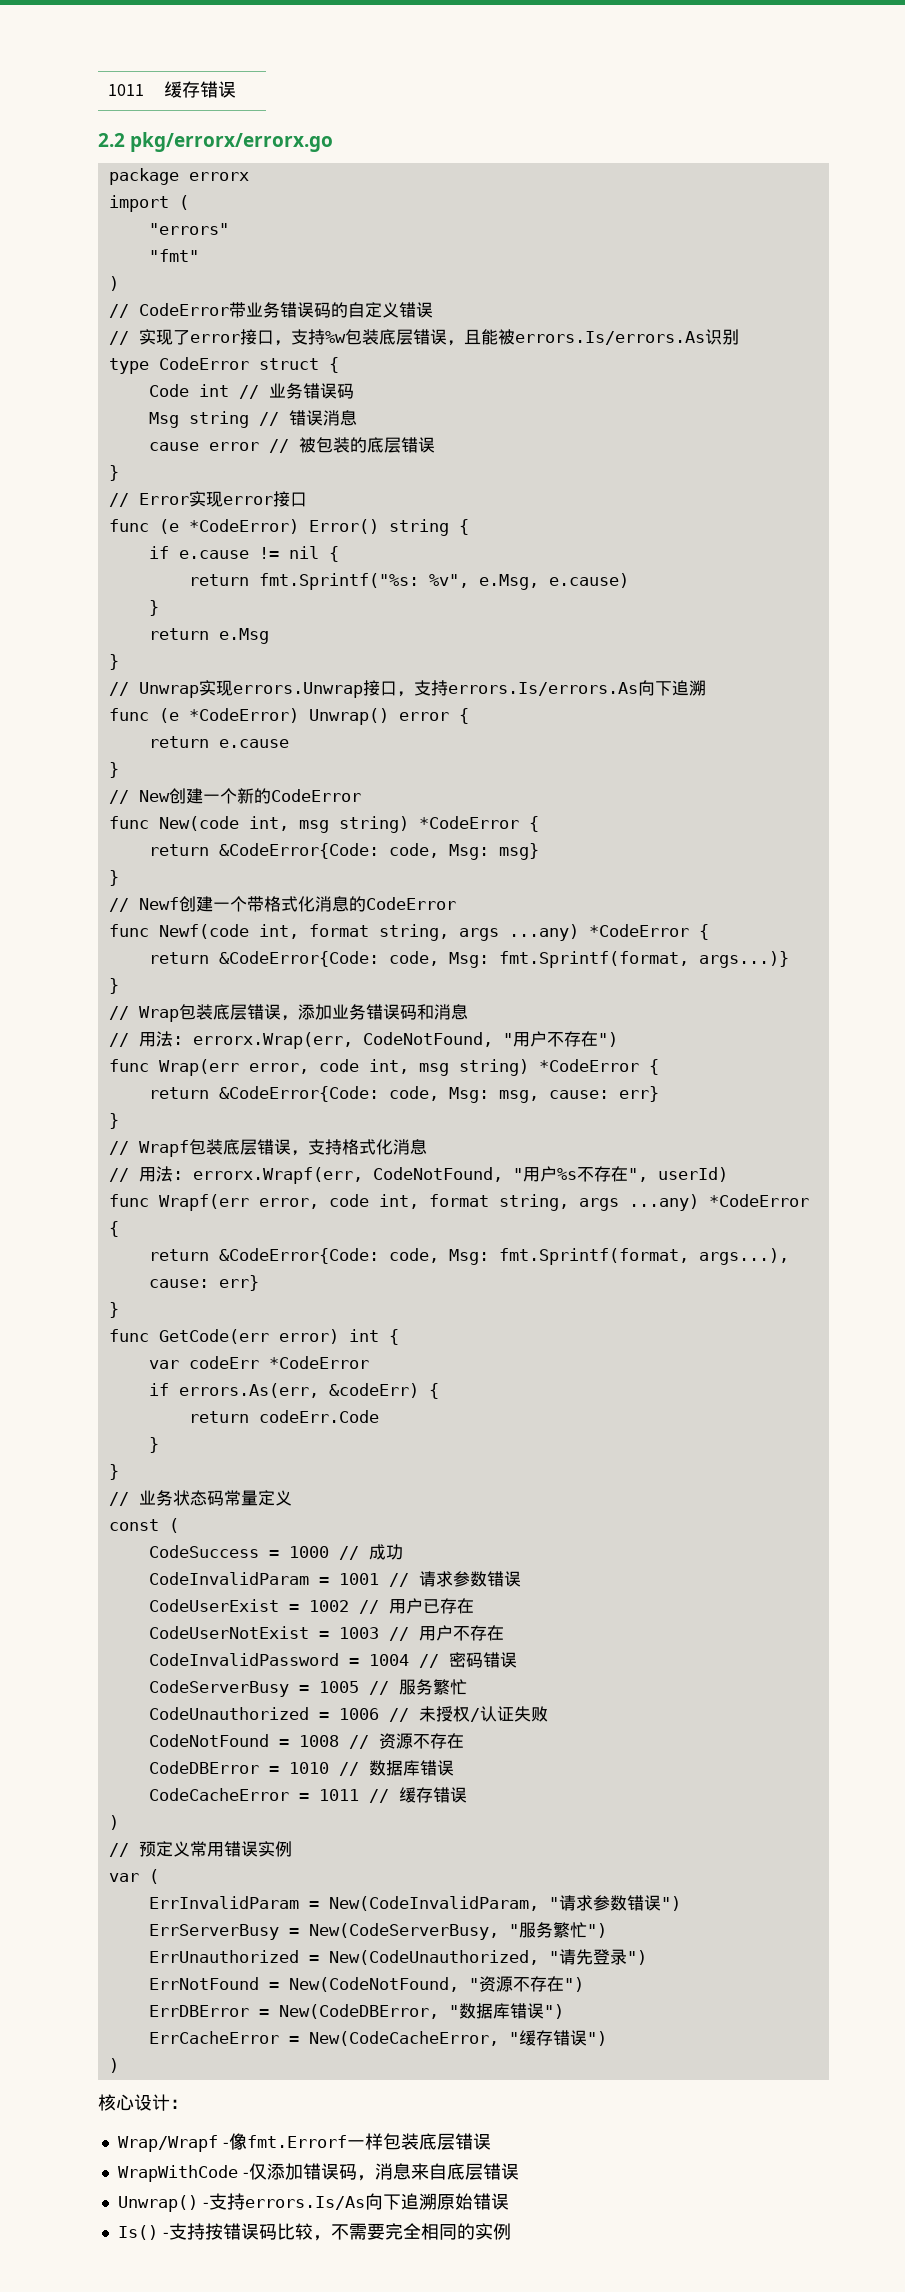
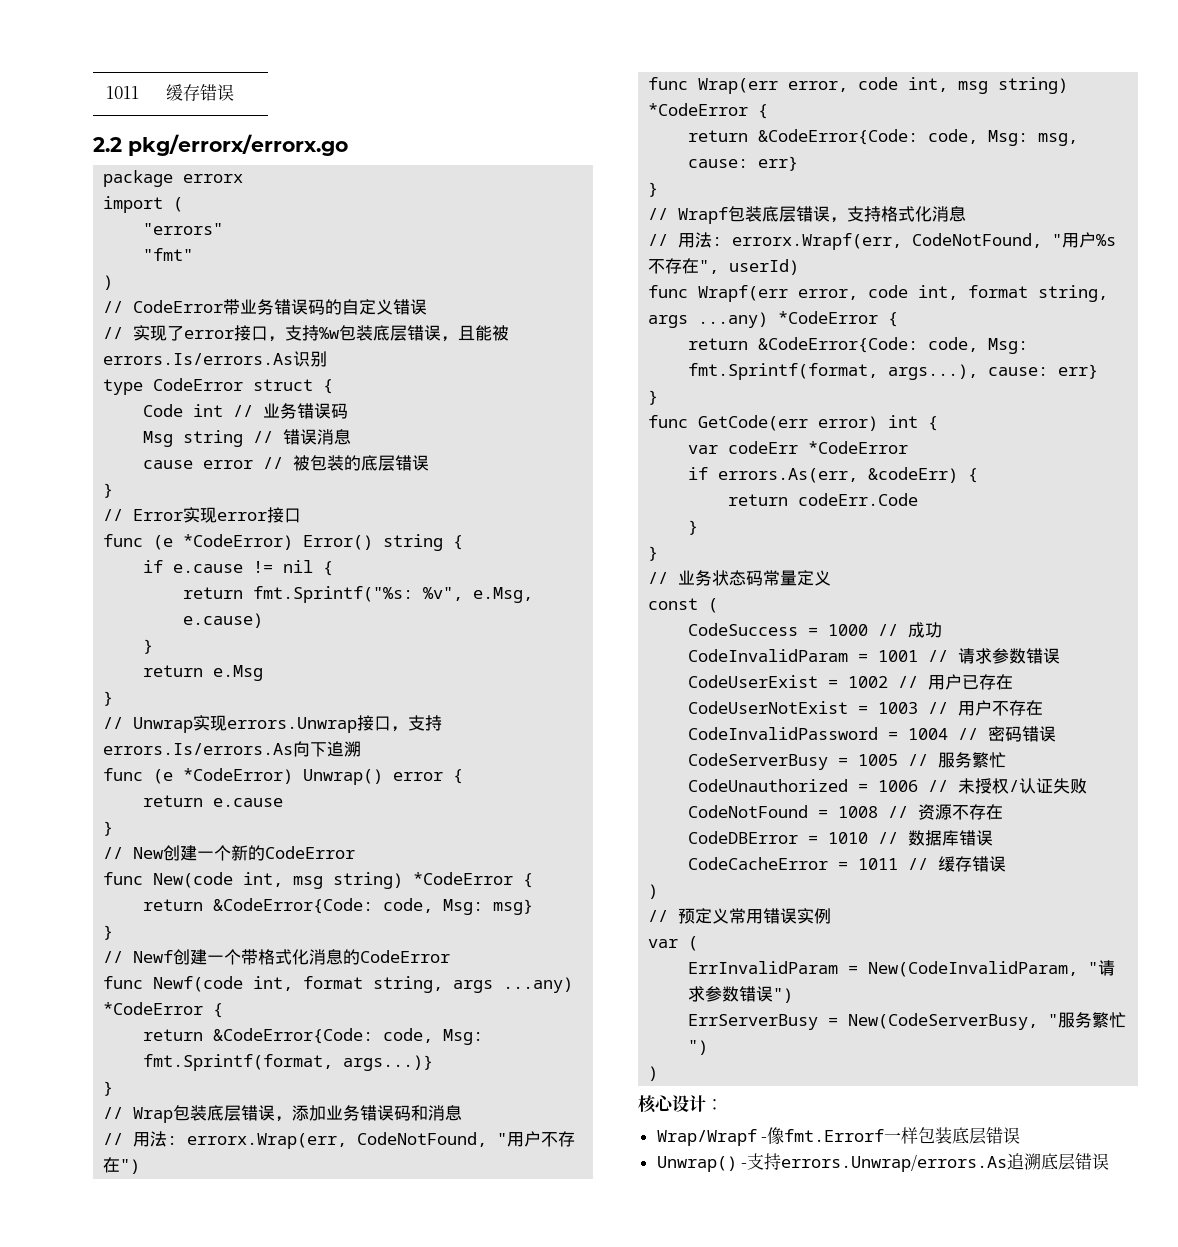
[148,1949,647,1965] [148,1976,584,1992] [148,2003,564,2019] [148,2030,607,2046] // ErrUnauthorized = New(CodeUnauthorized, "请先登录") // ErrNotFound = New(CodeNotFound, "资源不存在") // ErrDBError = New(CodeDBError, "数据库错误") // ErrCacheError = New(CodeCacheError, "缓存错误") -> (709, 1047) none
[117,2163,519,2182] [117,2193,509,2212] [117,2223,511,2241] WrapWithCode -仅添加错误码，消息来自底层错误 // Unwrap() -支持errors.Is/As向下追溯原始错误 // Is() -支持按错误码比较，不需要完全相同的实例 -> [656,1153,1110,1172] Unwrap() -支持errors.Unwrap/errors.As追溯底层错误

